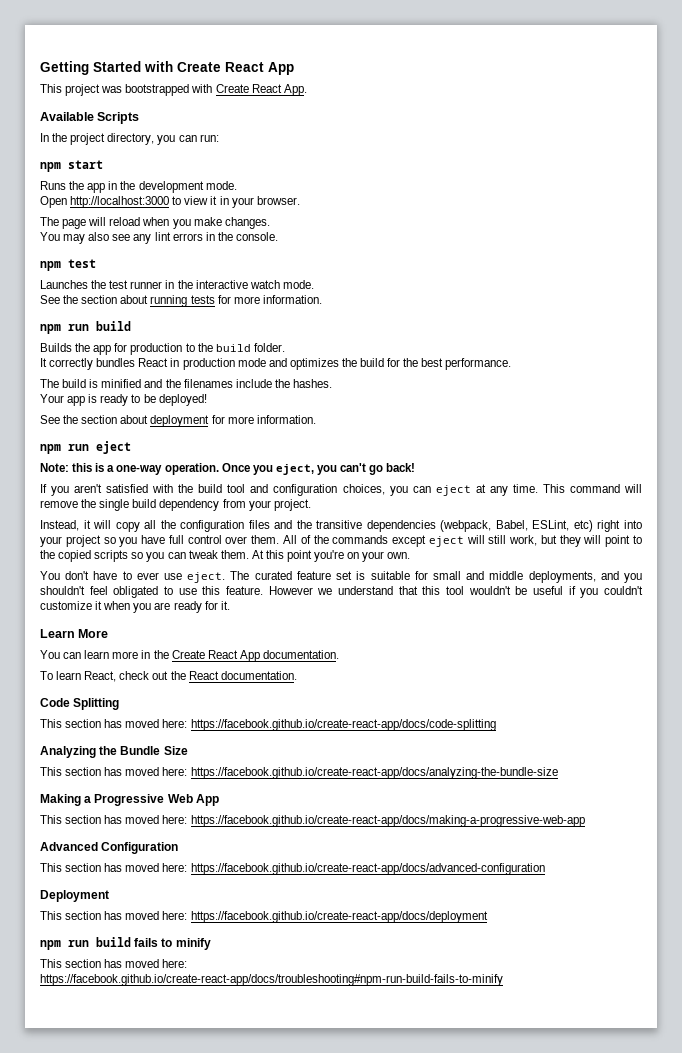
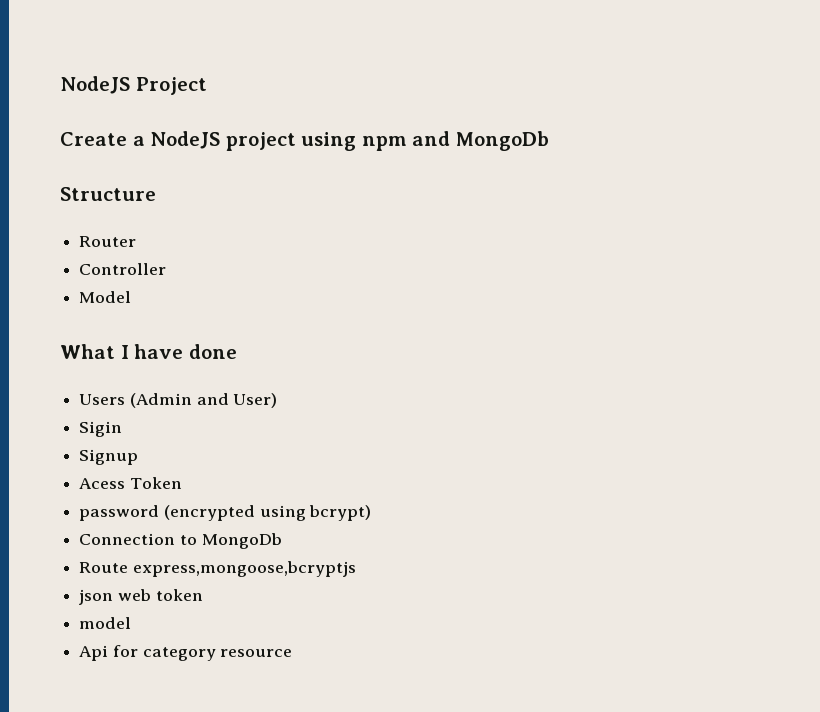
[40,61,294,75] [40,84,307,96] [40,112,140,124] [40,133,219,145] [40,160,103,172] [40,181,237,193] [40,196,300,208] [40,217,270,229] [40,232,278,244] [40,259,96,271] [40,280,314,289] [40,295,322,307] [40,321,131,334] [40,343,285,355] [40,358,512,370] [40,379,332,388] [40,394,207,406] [40,415,316,427] [40,441,131,454] [40,463,416,475] [40,484,642,496] [40,499,311,511] [40,520,642,532] [40,535,642,547] [40,550,411,562] [40,571,643,583] [40,586,643,598] [40,601,230,613] [40,629,109,638] [40,650,339,662] [40,671,297,682] [40,698,120,710] [40,719,496,731] [40,746,188,758] [40,767,558,779] [40,794,219,806] [40,815,585,827] [40,842,179,854] [40,863,545,875] [40,890,109,902] [40,911,488,923] [40,937,211,950] [40,959,188,968] [40,974,503,986] Getting Started with Create React App // This project was bootstrapped with Create React App. // Available Scripts // In the project directory, you can run: // npm start // Runs the app in the development mode. // Open http://localhost:3000 to view it in your browser. // The page will reload when you make changes. // You may also see any lint errors in the console. // npm test // Launches the test runner in the interactive watch mode. // See the section about running tests for more information. // npm run build // Builds the app for production to the build folder. // It correctly bundles React in production mode and optimizes the build for the best performance. // The build is minified and the filenames include the hashes. // Your app is ready to be deployed! // See the section about deployment for more information. // npm run eject // Note: this is a one-way operation. Once you eject, you can't go back! // If you aren't satisfied with the build tool and configuration choices, you can eject at any time. This command will remove the single build dependency from your project. // Instead, it will copy all the configuration files and the transitive dependencies (webpack, Babel, ESLint, etc) right into your project so you have full control over them. All of the commands except eject will still work, but they will point to the copied scripts so you can tweak them. At this point you're on your own. // You don't have to ever use eject. The curated feature set is suitable for small and middle deployments, and you shouldn't feel obligated to use this feature. However we understand that this tool wouldn't be useful if you couldn't customize it when you are ready for it. // Learn More // You can learn more in the Create React App documentation. // To learn React, check out the React documentation. // Code Splitting // This section has moved here: https://facebook.github.io/create-react-app/docs/code-splitting // Analyzing the Bundle Size // This section has moved here: https://facebook.github.io/create-react-app/docs/analyzing-the-bundle-size // Making a Progressive Web App // This section has moved here: https://facebook.github.io/create-react-app/docs/making-a-progressive-web-app // Advanced Configuration // This section has moved here: https://facebook.github.io/create-react-app/docs/advanced-configuration // Deployment // This section has moved here: https://facebook.github.io/create-react-app/docs/deployment // npm run build fails to minify // This section has moved here: https://facebook.github.io/create-react-app/docs/troubleshooting#npm-run-build-fails-to-minify -> [60,76,207,95] [60,131,549,151] [60,187,156,201] [79,236,137,247] [79,263,167,275] [79,291,132,303] [60,344,237,359] [79,393,278,408] [79,421,123,437] [79,449,139,465] [79,477,182,489] [79,505,372,521] [79,533,282,549] [79,561,356,577] [79,589,203,605] [79,617,132,629] [79,645,293,661] NodeJS Project // Create a NodeJS project using npm and MongoDb // Structure // Router // Controller // Model // What I have done // Users (Admin and User) // Sigin // Signup // Acess Token // password (encrypted using bcrypt) // Connection to MongoDb // Route express,mongoose,bcryptjs // json web token // model // Api for category resource

